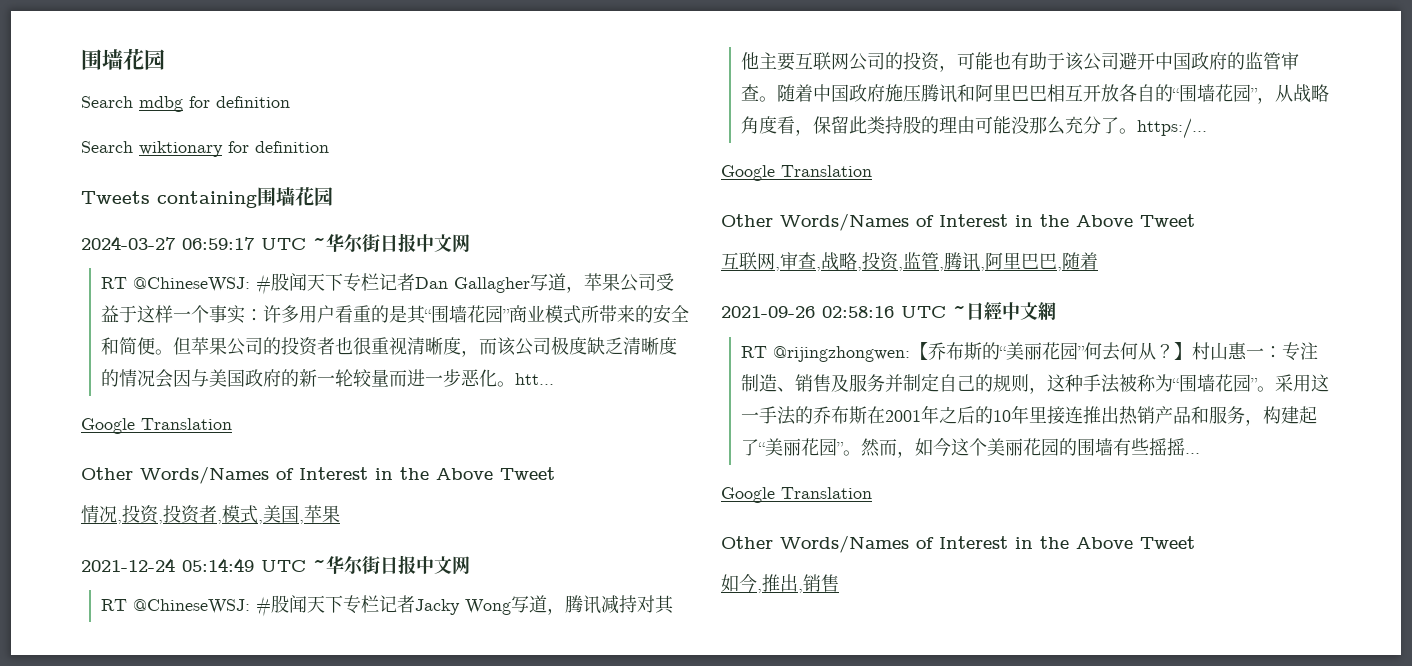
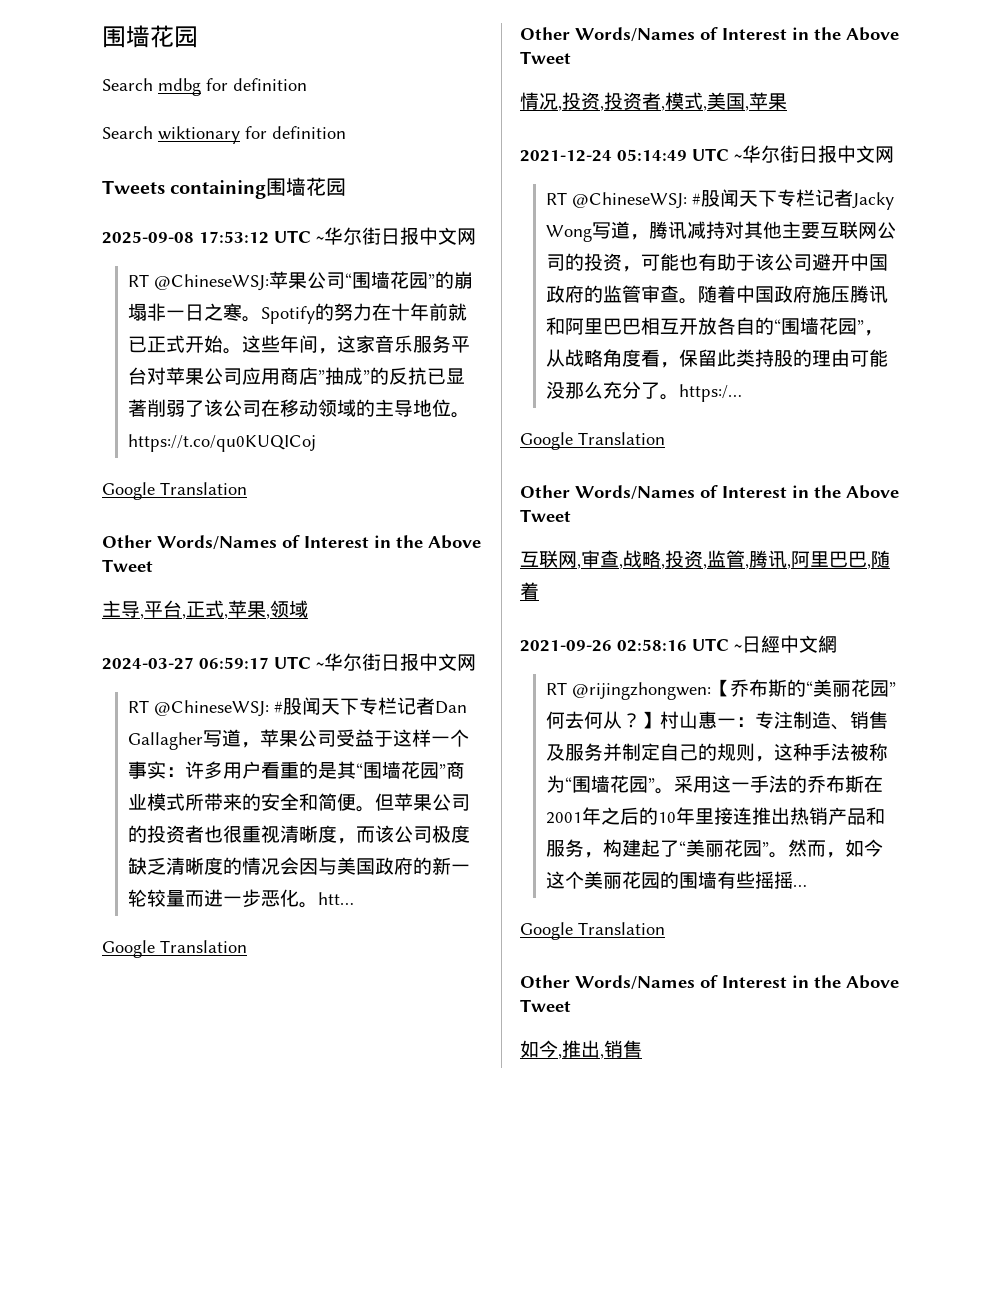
(333, 196) none -> [102,227,476,245] [128,271,474,291] [128,303,468,324] [128,335,471,354] [128,367,466,385] [128,399,471,418] [128,434,317,452] [102,482,247,500] [102,535,481,550] [102,559,153,572] [102,600,308,619] // 2025-09-08 17:53:12 UTC ~华尔街日报中文网 // RT @ChineseWSJ:苹果公司“围墙花园”的崩塌非一日之寒。Spotify的努力在十年前就已正式开始。这些年间，这家音乐服务平台对苹果公司应用商店”抽成”的反抗已显著削弱了该公司在移动领域的主导地位。https://t.co/qu0KUQICoj // Google Translation // Other Words/Names of Interest in the Above Tweet // 主导,平台,正式,苹果,领域

